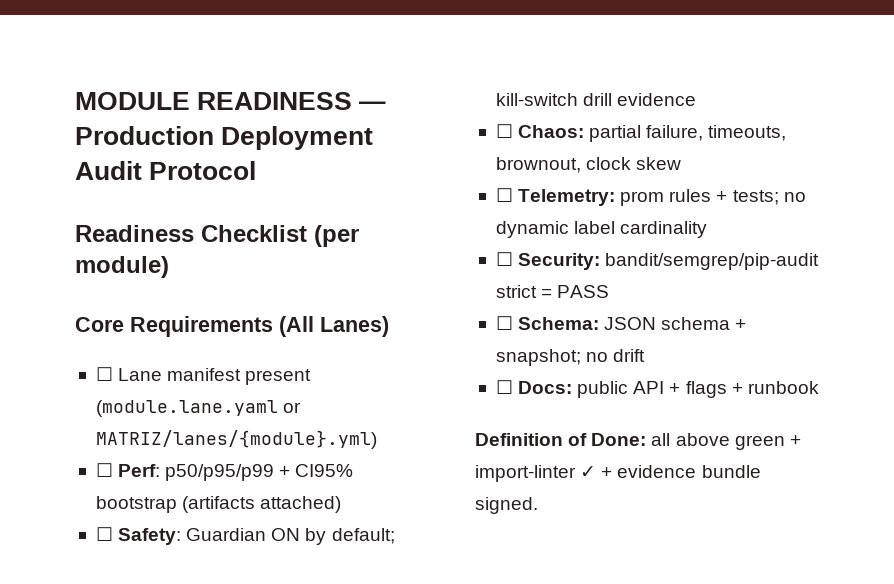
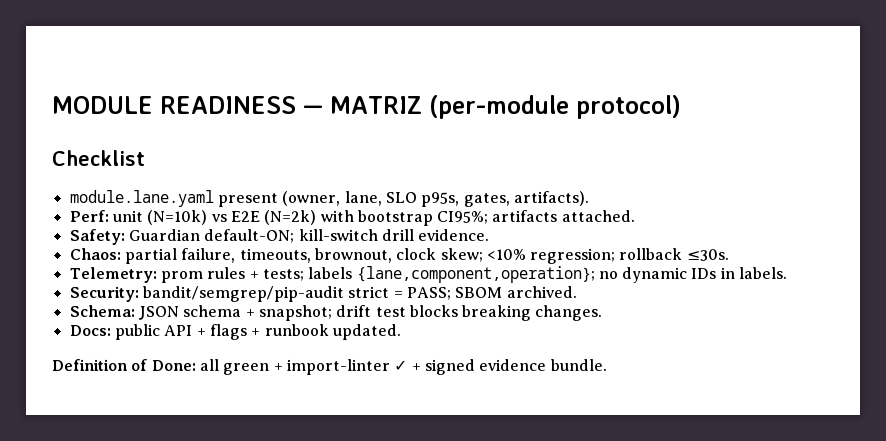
[75,126,374,150] [75,161,257,180] [75,225,359,247] [75,256,169,278] [75,316,389,337] [95,367,312,385] [95,400,302,417] [95,430,377,449] [95,463,354,481] [95,496,342,513] [95,527,395,545] [495,93,697,106] [495,124,513,138] Production Deployment Audit Protocol // Readiness Checklist (per module) // Core Requirements (All Lanes) // ☐ Lane manifest present (module.lane.yaml or MATRIZ/lanes/{module}.yml) // ☐ Perf: p50/p95/p99 + CI95% bootstrap (artifacts attached) // ☐ Safety: Guardian ON by default; kill-switch drill evidence // ☐ -> [330,95,681,119] [52,150,145,166] [69,190,589,207] [69,210,635,226] [69,229,490,245] MATRIZ (per-module protocol) // Checklist // module.lane.yaml present (owner, lane, SLO p95s, gates, artifacts). // Perf: unit (N=10k) vs E2E (N=2k) with bootstrap CI95%; artifacts attached. // Safety: Guardian default-ON; kill-switch drill evidence. //
[636,157,682,170] [495,188,513,202] skew // ☐ -> [440,248,729,264] skew; <10% regression; rollback ≤30s. //
[783,192,806,202] [495,221,708,238] [495,252,513,266] no dynamic label cardinality // ☐ -> [308,266,788,283] labels {lane,component,operation}; no dynamic IDs in labels. //
[557,285,610,298] [495,316,513,330] PASS // ☐ -> [406,286,577,300] PASS; SBOM archived. //
[586,352,609,362] no -> (332, 313) none
[495,380,513,394] // ☐ -> [375,305,603,321] test blocks breaking changes. //
(819, 387) none -> [332,324,401,340] updated.
[675,433,730,446] above -> (219, 365) none
[617,465,761,478] [475,497,538,514] evidence bundle signed. -> [424,359,607,375] signed evidence bundle.

